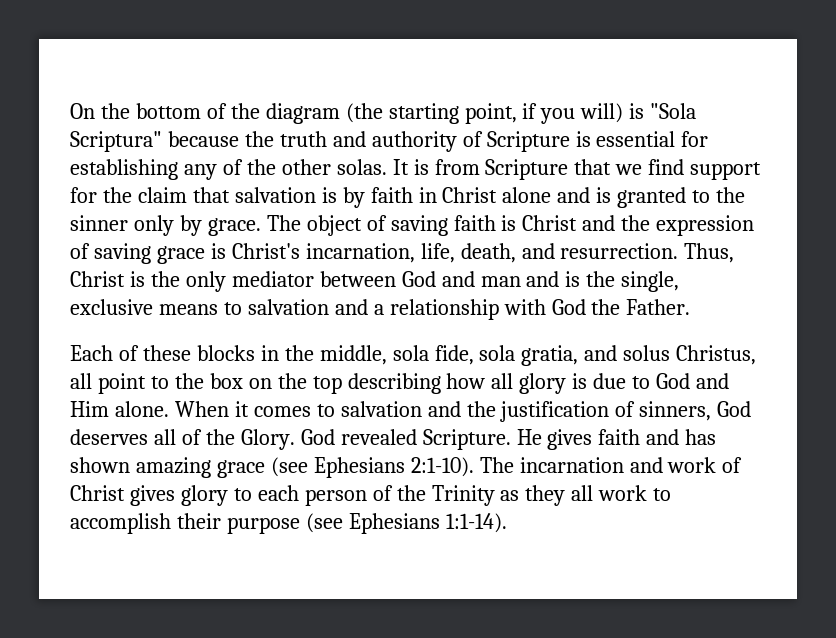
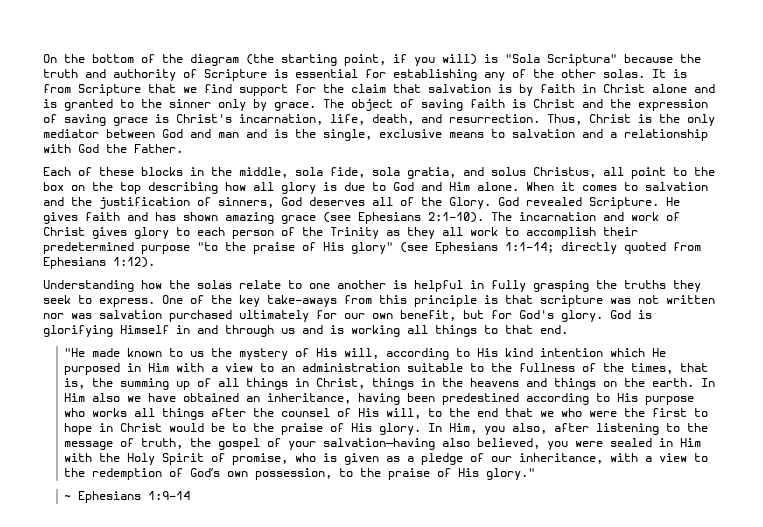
[226,513,507,534] purpose (see Ephesians 1:1-14). -> [43,242,701,254] [43,257,155,269] [43,280,701,292] [43,295,715,307] [43,310,652,322] [43,325,568,337] [64,348,667,360] [64,363,709,375] [64,378,716,390] [64,393,695,405] [64,408,709,420] [64,423,709,435] [64,438,702,450] [64,453,709,465] [64,468,536,480] [64,491,191,503] predetermined purpose "to the praise of His glory" (see Ephesians 1:1-14; directly quoted from Ephesians 1:12). // Understanding how the solas relate to one another is helpful in fully grasping the truths they seek to express. One of the key take-aways from this principle is that scripture was not written nor was salvation purchased ultimately for our own benefit, but for God's glory. God is glorifying Himself in and through us and is working all things to that end. // "He made known to us the mystery of His will, according to His kind intention which He purposed in Him with a view to an administration suitable to the fullness of the times, that is, the summing up of all things in Christ, things in the heavens and things on the earth. In Him also we have obtained an inheritance, having been predestined according to His purpose who works all things after the counsel of His will, to the end that we who were the first to hope in Christ would be to the praise of His glory. In Him, you also, after listening to the message of truth, the gospel of your salvation—having also believed, you were sealed in Him with the Holy Spirit of promise, who is given as a pledge of our inheritance, with a view to the redemption of God’s own possession, to the praise of His glory." // ~ Ephesians 1:9-14

